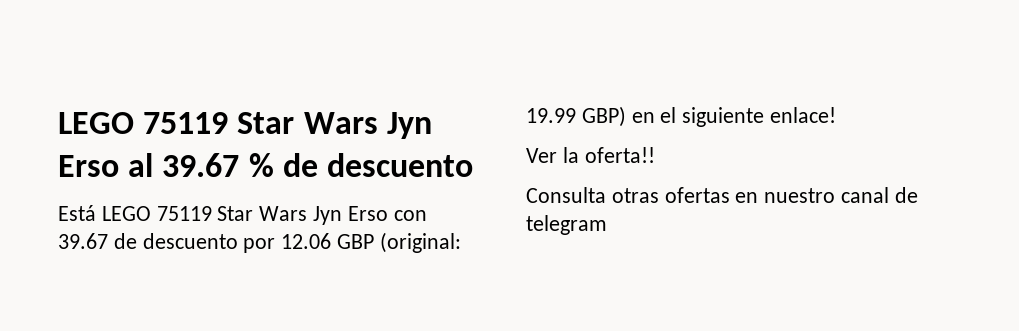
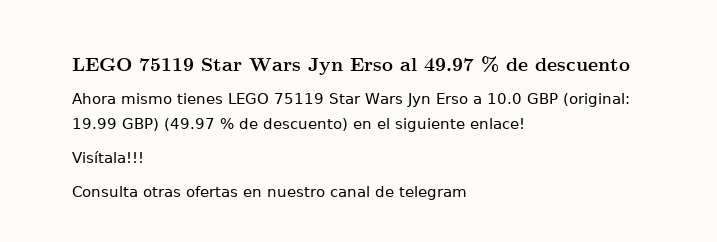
[162,153,240,177] 39.67 -> [424,58,474,72] 49.97
[58,205,427,225] [58,232,461,253] [526,106,626,127] Está LEGO 75119 Star Wars Jyn Erso con 39.67 de descuento por 12.06 GBP (original: 19.99 GBP) -> [72,93,630,107] [72,118,348,131] Ahora mismo tienes LEGO 75119 Star Wars Jyn Erso a 10.0 GBP (original: 19.99 GBP) (49.97 % de descuento)
[526,147,655,163] Ver la oferta!! -> [72,151,144,163] Visítala!!!

